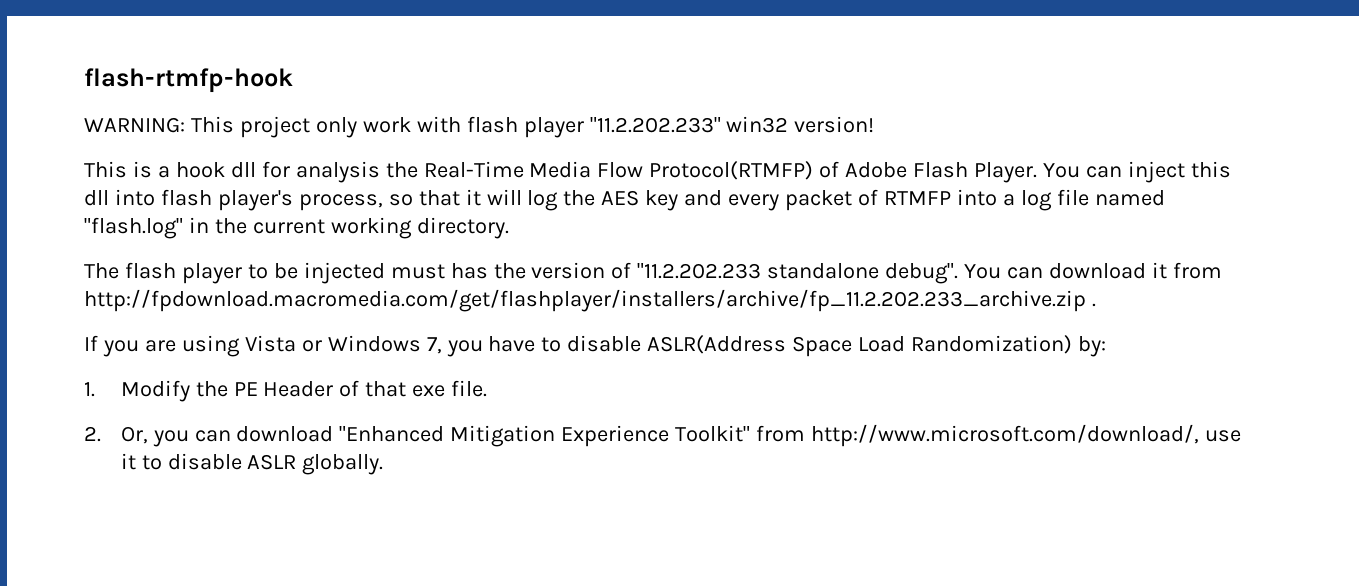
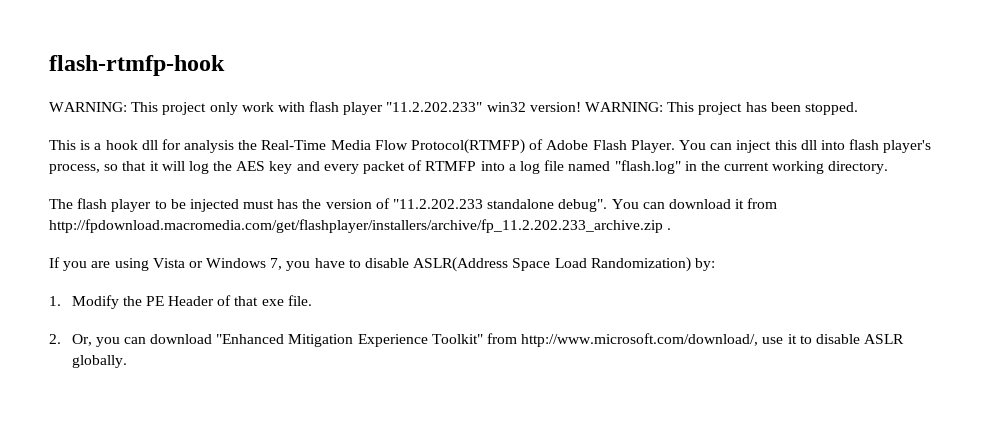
(875, 124) none -> [585,102,858,115] WARNING: This project has been stopped.

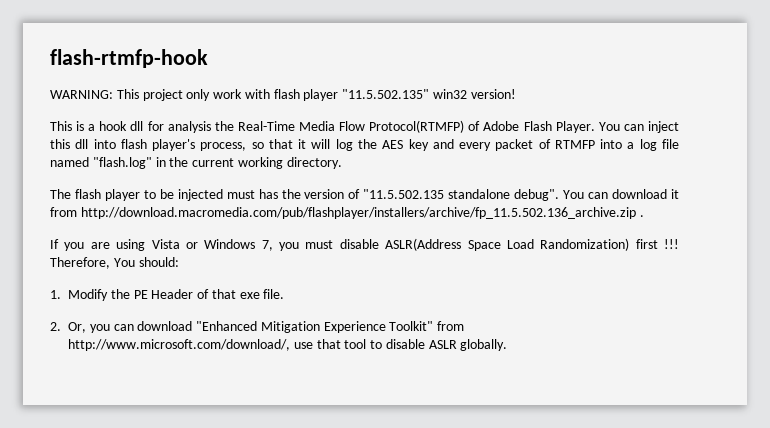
[386,102,483,112] "11.2.202.233" -> [342,89,430,99] "11.5.502.135"
[585,102,858,115] WARNING: This project has been stopped. -> (516, 94) none
[393,199,484,209] "11.2.202.233 -> [363,189,445,199] "11.5.502.135
[49,219,663,233] http://fpdownload.macromedia.com/get/flashplayer/installers/archive/fp_11.2.202.233_archive.zip -> [80,207,636,219] http://download.macromedia.com/pub/flashplayer/installers/archive/fp_11.5.502.136_archive.zip
[314,258,361,268] have to -> [305,240,334,249] must
[694,258,715,271] by: -> [635,239,679,249] [50,257,179,269] first !!! Therefore, You should:
[787,334,797,344] it -> [316,339,367,349] that tool

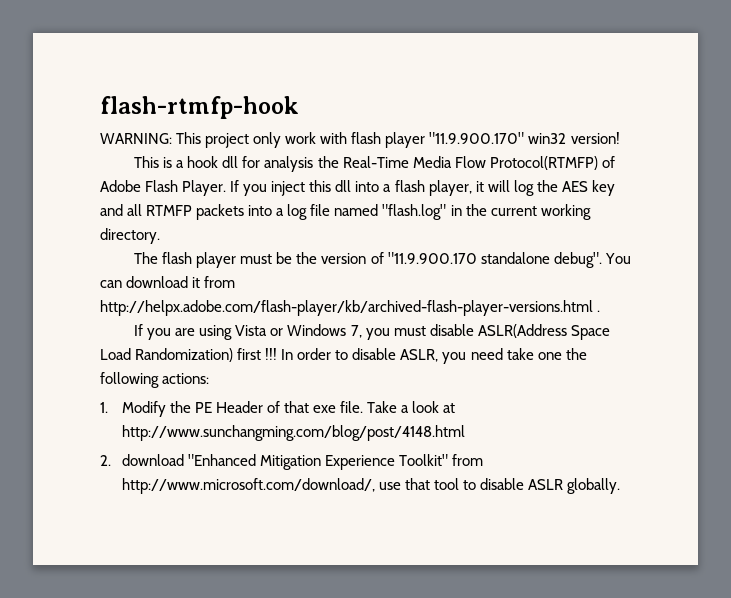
[342,89,430,99] "11.5.502.135" -> [429,132,525,144] "11.9.900.170"
[598,122,644,131] You can -> [230,180,268,196] If you
[120,139,293,151] flash player's process, so that -> [383,180,472,196] a flash player,
[459,139,595,151] every packet of RTMFP -> [127,204,245,220] all RTMFP packets
[143,189,278,201] to be injected must has -> [240,252,293,264] must be
[363,189,445,199] "11.5.502.135 -> [387,252,477,264] "11.9.900.170
[80,207,636,219] http://download.macromedia.com/pub/flashplayer/installers/archive/fp_11.5.502.136_archive.zip -> [100,300,593,316] http://helpx.adobe.com/flash-player/kb/archived-flash-player-versions.html
[50,257,179,269] Therefore, You should: -> [281,348,587,364] [100,372,210,388] In order to disable ASLR, you need take one the following actions:
[50,322,134,333] // 2. Or, you can -> [367,401,456,413] [121,425,465,441] [100,455,111,466] Take a look at http://www.sunchangming.com/blog/post/4148.html // 2.

